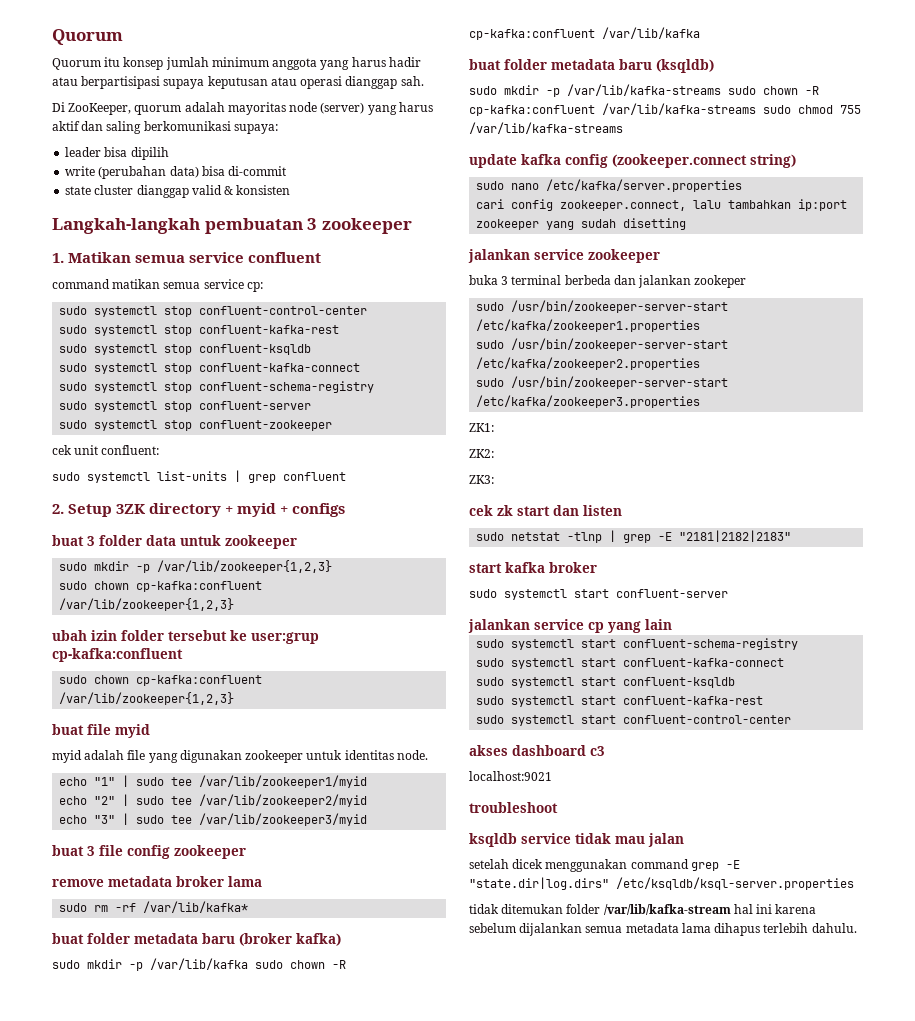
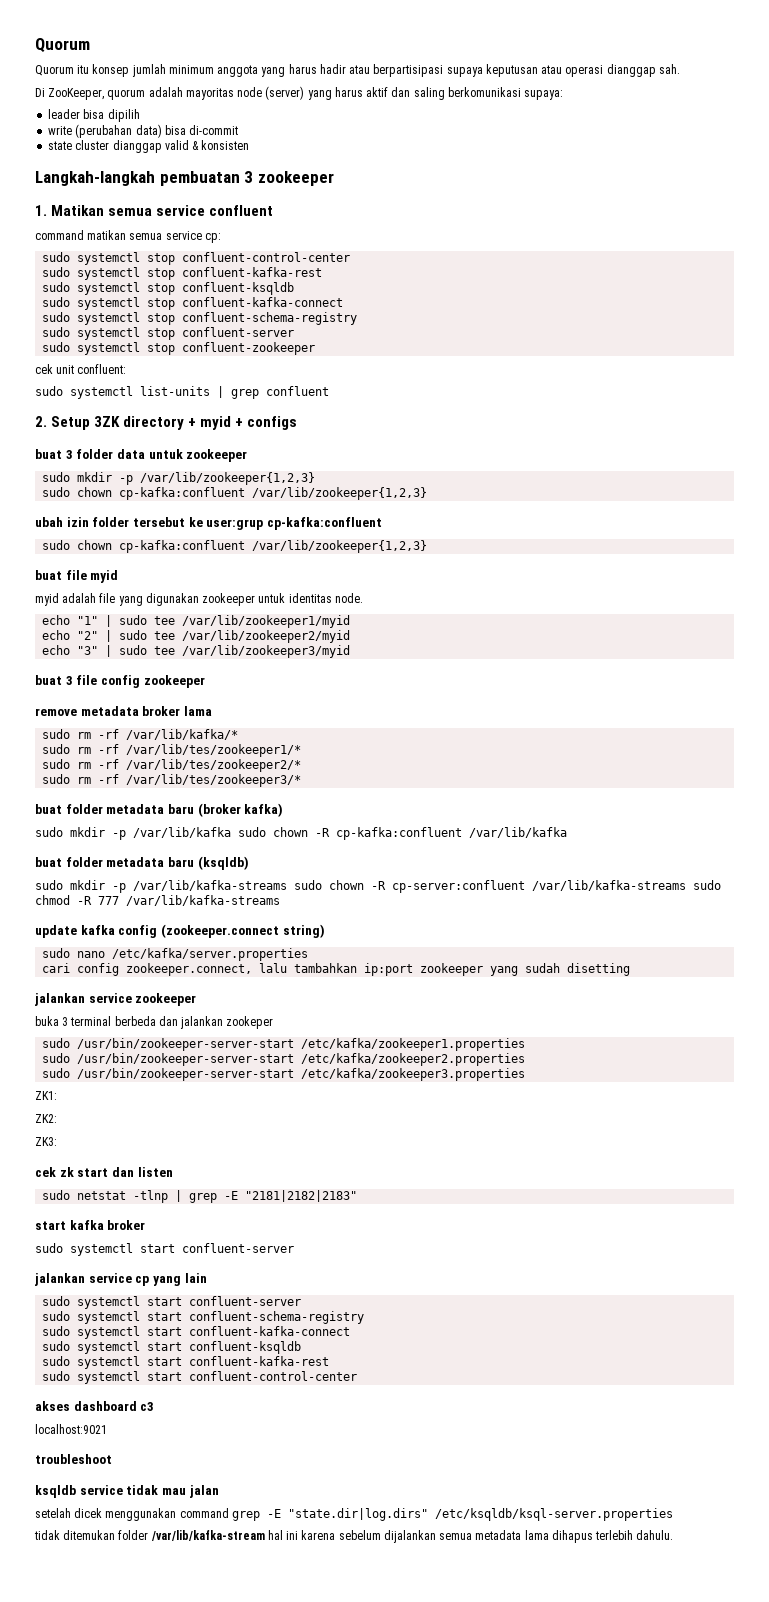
[143,901,249,913] /var/lib/kafka* -> [126,729,239,740] [42,744,302,757] [42,759,302,772] [42,774,302,787] /var/lib/kafka/* // sudo rm -rf /var/lib/tes/zookeeper1/* // sudo rm -rf /var/lib/tes/zookeeper2/* // sudo rm -rf /var/lib/tes/zookeeper3/*
[469,105,595,116] cp-kafka:confluent -> [392,880,525,893] cp-server:confluent
[840,105,861,114] 755 -> [77,896,119,905] -R 777
(672, 624) none -> [42,1296,302,1309] // sudo systemctl start confluent-server

